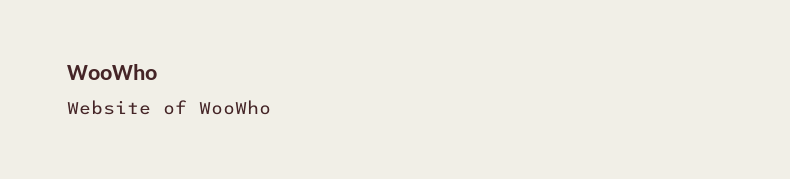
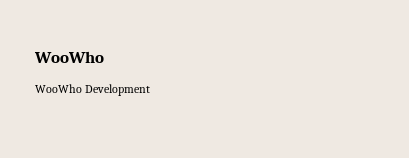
[67,100,271,115] Website of WooWho -> [35,84,151,96] WooWho Development

